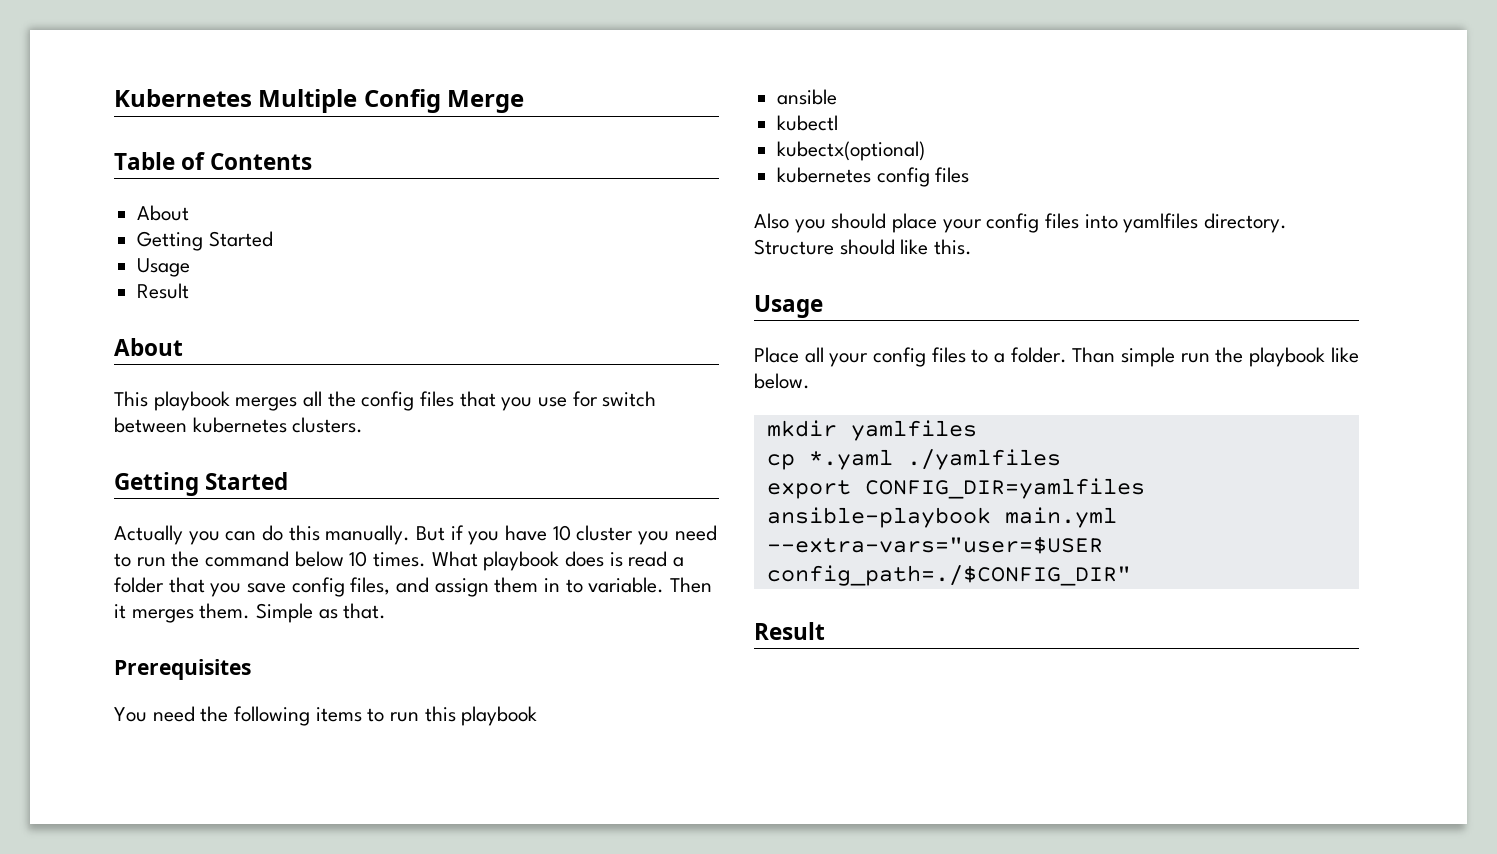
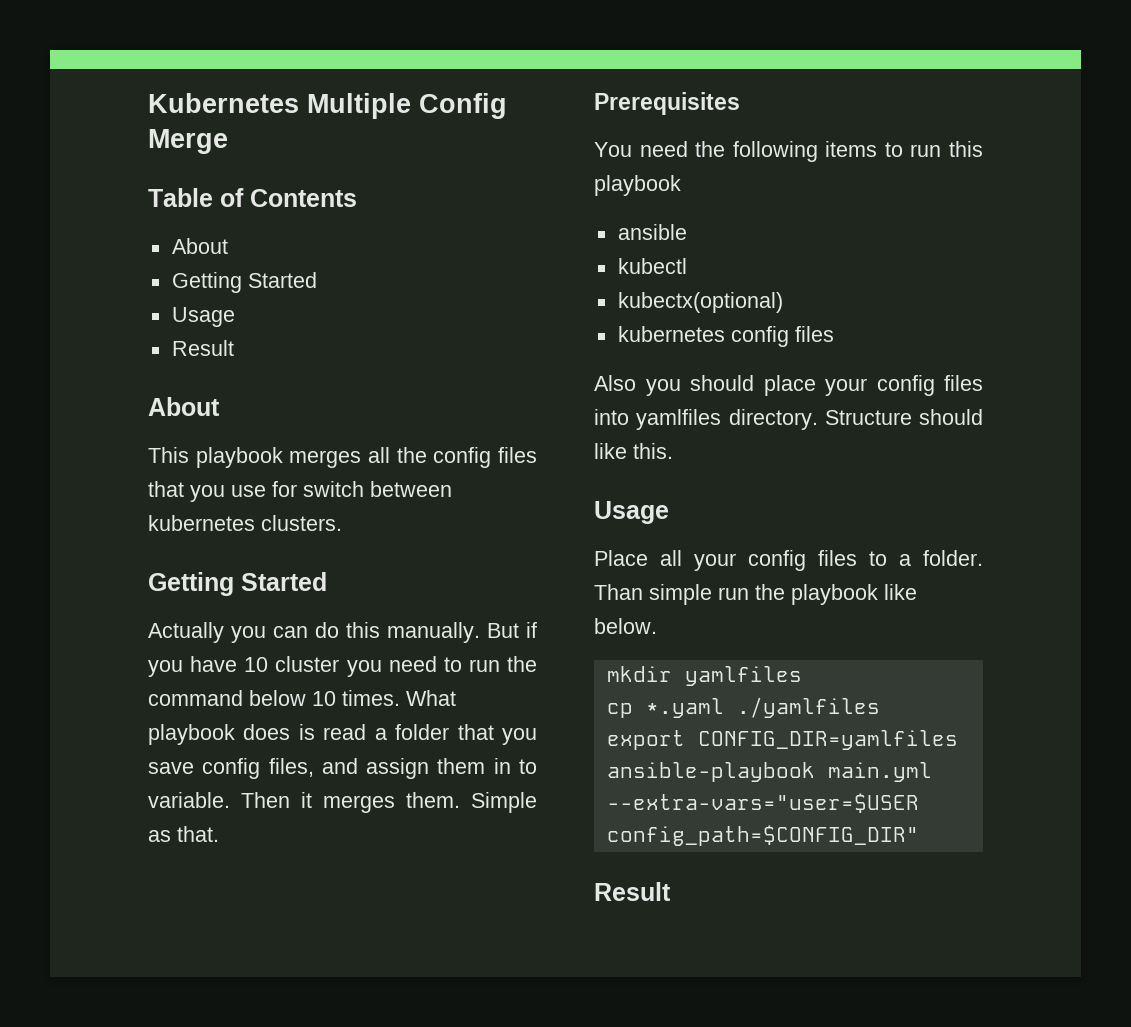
[766,565,1131,586] config_path=./$CONFIG_DIR" -> [606,825,919,846] config_path=$CONFIG_DIR"

